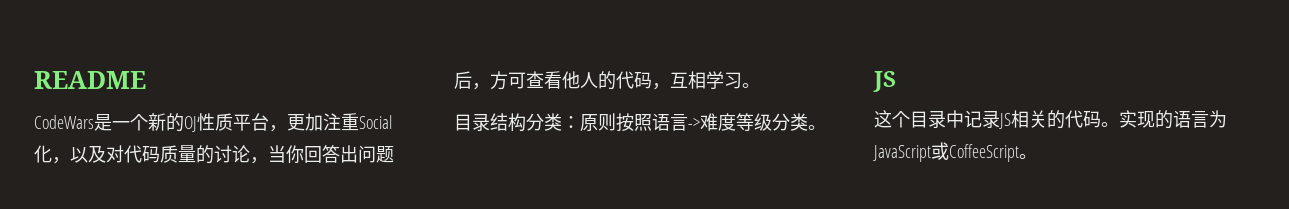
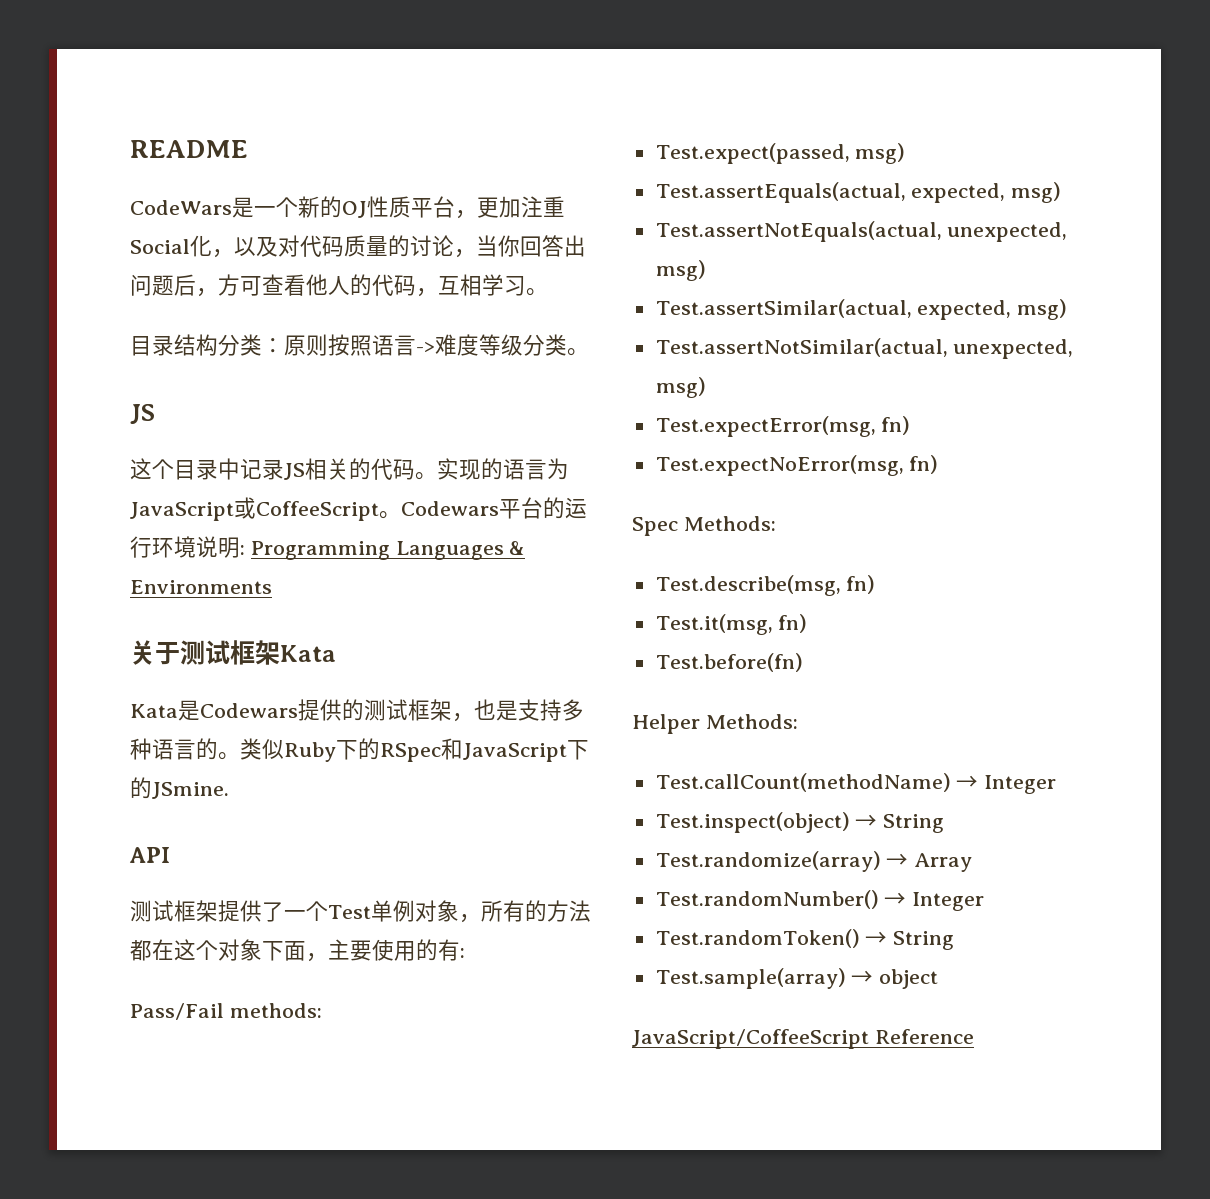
(1037, 156) none -> [401,497,587,519] [130,536,526,560] [130,580,272,594] [130,640,336,665] [130,699,584,722] [130,738,589,762] [130,777,229,799] [129,847,170,863] [130,900,591,923] [130,939,465,962] [130,1003,322,1020] [655,143,906,164] [655,182,1062,203] [655,221,1068,242] [655,260,706,281] [655,299,1068,320] [655,338,1074,359] [655,377,706,398] [655,416,911,437] [655,455,939,476] [632,516,776,536] [655,575,876,596] [655,614,808,635] [655,653,803,672] [632,714,798,734] [655,773,1057,794] [655,812,945,833] [655,851,973,872] [655,890,985,911] [655,929,955,950] [655,968,939,989] [632,1029,974,1049] Codewars平台的运行环境说明: Programming Languages & Environments // 关于测试框架Kata // Kata是Codewars提供的测试框架，也是支持多种语言的。类似Ruby下的RSpec和JavaScript下的JSmine. // API // 测试框架提供了一个Test单例对象，所有的方法都在这个对象下面，主要使用的有: // Pass/Fail methods: // Test.expect(passed, msg) // Test.assertEquals(actual, expected, msg) // Test.assertNotEquals(actual, unexpected, msg) // Test.assertSimilar(actual, expected, msg) // Test.assertNotSimilar(actual, unexpected, msg) // Test.expectError(msg, fn) // Test.expectNoError(msg, fn) // Spec Methods: // Test.describe(msg, fn) // Test.it(msg, fn) // Test.before(fn) // Helper Methods: // Test.callCount(methodName) → Integer // Test.inspect(object) → String // Test.randomize(array) → Array // Test.randomNumber() → Integer // Test.randomToken() → String // Test.sample(array) → object // JavaScript/CoffeeScript Reference

